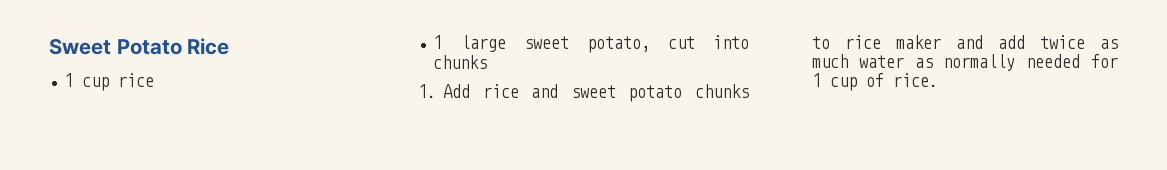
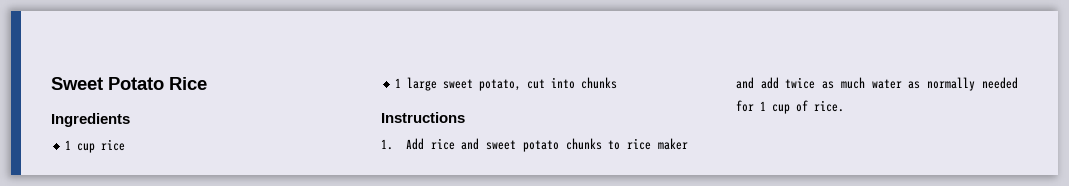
(230, 46) none -> [51,113,130,127] // Ingredients
(488, 62) none -> [381,112,465,123] // Instructions

